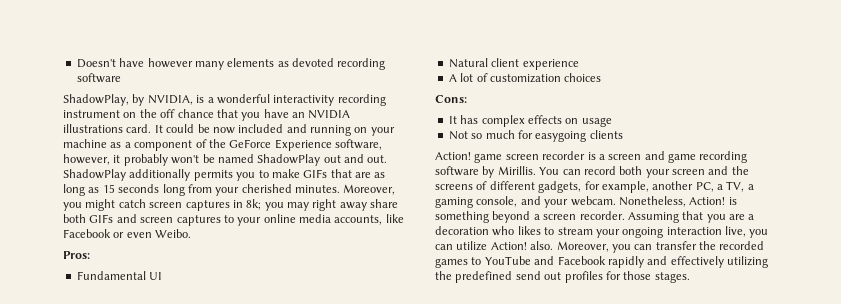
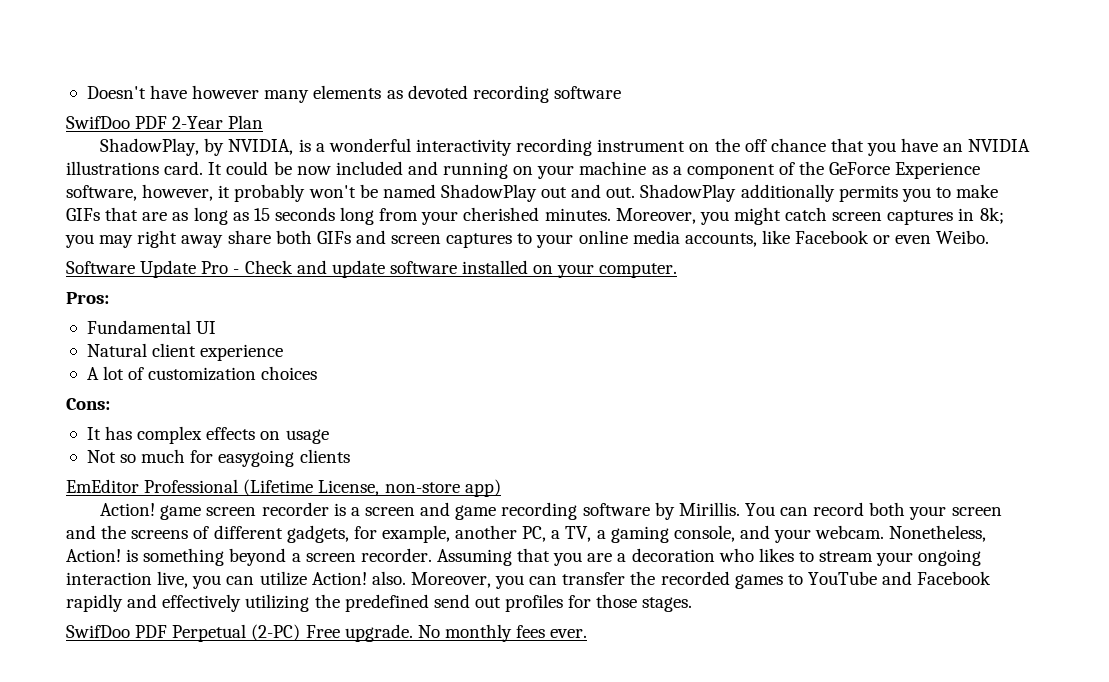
(121, 78) none -> [66,115,264,129] // SwifDoo PDF 2-Year Plan
(192, 233) none -> [66,260,678,278] // Software Update Pro - Check and update software installed on your computer.
(623, 134) none -> [66,479,501,497] // EmEditor Professional (Lifetime License, non-store app)
(690, 277) none -> [66,624,588,642] // SwifDoo PDF Perpetual (2-PC) Free upgrade. No monthly fees ever.

